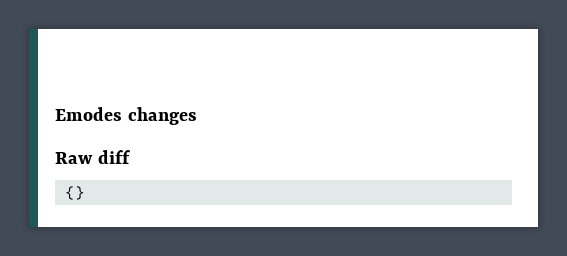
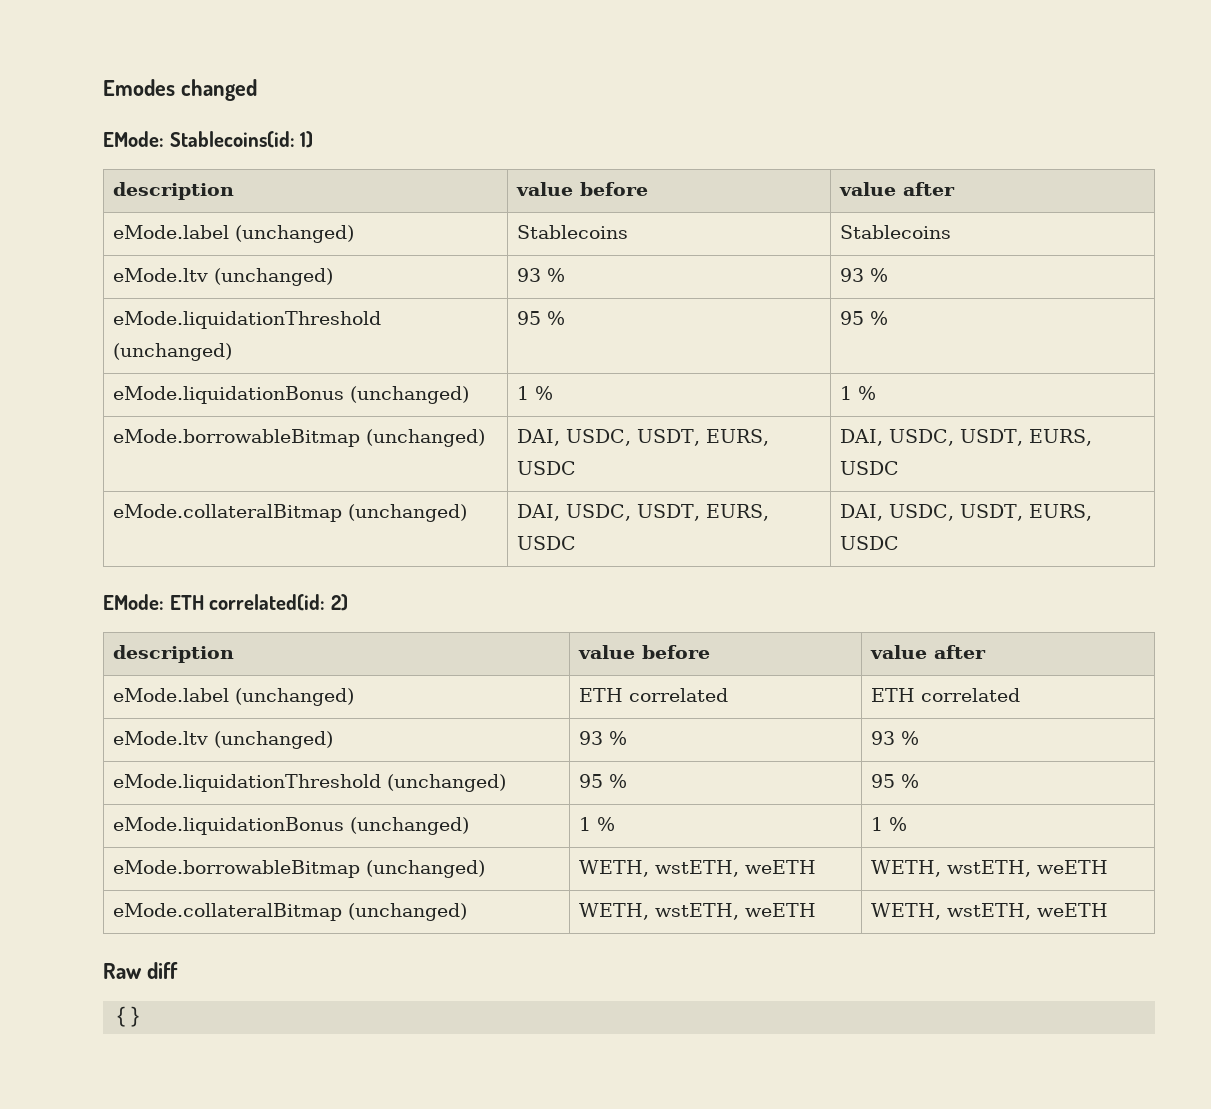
[127,107,197,125] changes -> [180,79,257,101] [103,131,314,148] [112,182,234,200] [515,182,648,196] [838,182,955,196] [112,225,354,243] [516,225,628,239] [839,225,951,239] [112,268,333,286] [516,268,565,282] [839,268,888,282] [112,311,381,329] [112,343,232,361] [516,311,565,325] [839,311,888,325] [112,386,469,404] [516,386,553,400] [839,386,876,400] [112,429,485,447] [516,429,769,446] [516,461,576,475] [839,429,1092,446] [839,461,899,475] [112,504,467,522] [516,504,769,521] [516,536,576,550] [839,504,1092,521] [839,536,899,550] [103,594,348,611] [112,645,234,663] [577,645,710,659] [869,645,986,659] [112,688,354,706] [578,688,728,702] [870,688,1020,702] [112,731,333,749] [578,731,627,745] [870,731,919,745] [112,774,506,792] [578,774,627,788] [870,774,919,788] [112,817,469,835] [578,817,615,831] [870,817,907,831] [112,860,485,878] [578,860,816,877] [870,860,1108,877] [112,903,467,921] [578,903,816,920] [870,903,1108,920] changed // EMode: Stablecoins(id: 1) // description | value before | value after // eMode.label (unchanged) | Stablecoins | Stablecoins // eMode.ltv (unchanged) | 93 % | 93 % // eMode.liquidationThreshold (unchanged) | 95 % | 95 % // eMode.liquidationBonus (unchanged) | 1 % | 1 % // eMode.borrowableBitmap (unchanged) | DAI, USDC, USDT, EURS, USDC | DAI, USDC, USDT, EURS, USDC // eMode.collateralBitmap (unchanged) | DAI, USDC, USDT, EURS, USDC | DAI, USDC, USDT, EURS, USDC // EMode: ETH correlated(id: 2) // description | value before | value after // eMode.label (unchanged) | ETH correlated | ETH correlated // eMode.ltv (unchanged) | 93 % | 93 % // eMode.liquidationThreshold (unchanged) | 95 % | 95 % // eMode.liquidationBonus (unchanged) | 1 % | 1 % // eMode.borrowableBitmap (unchanged) | WETH, wstETH, weETH | WETH, wstETH, weETH // eMode.collateralBitmap (unchanged) | WETH, wstETH, weETH | WETH, wstETH, weETH

